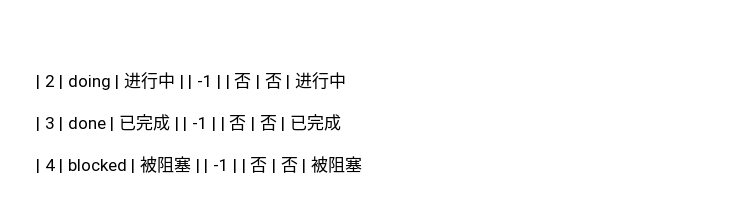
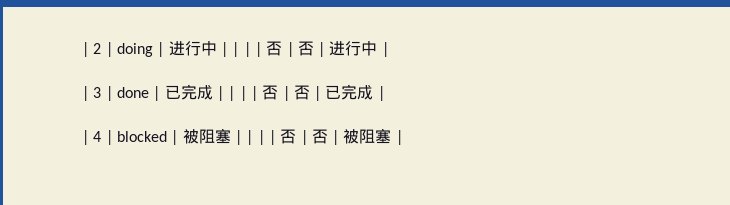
[196,75,213,87] -1 -> (240, 49) none
(346, 80) none -> [381,42,389,57] |
[191,117,208,129] -1 -> (236, 93) none
(341, 122) none -> [377,86,385,101] |
[212,159,229,171] -1 -> (254, 137) none
(362, 164) none -> [395,130,403,145] |

